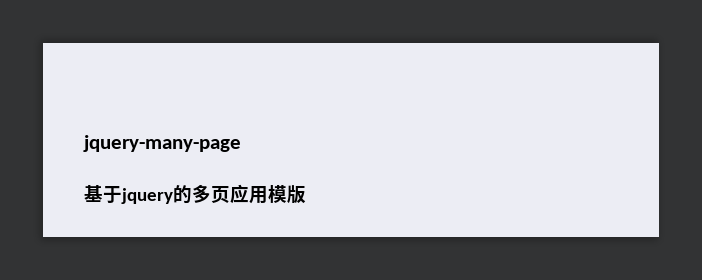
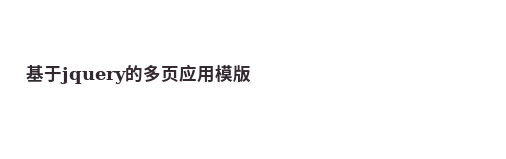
[83,135,241,152] jquery-many-page // -> (26, 73) none

